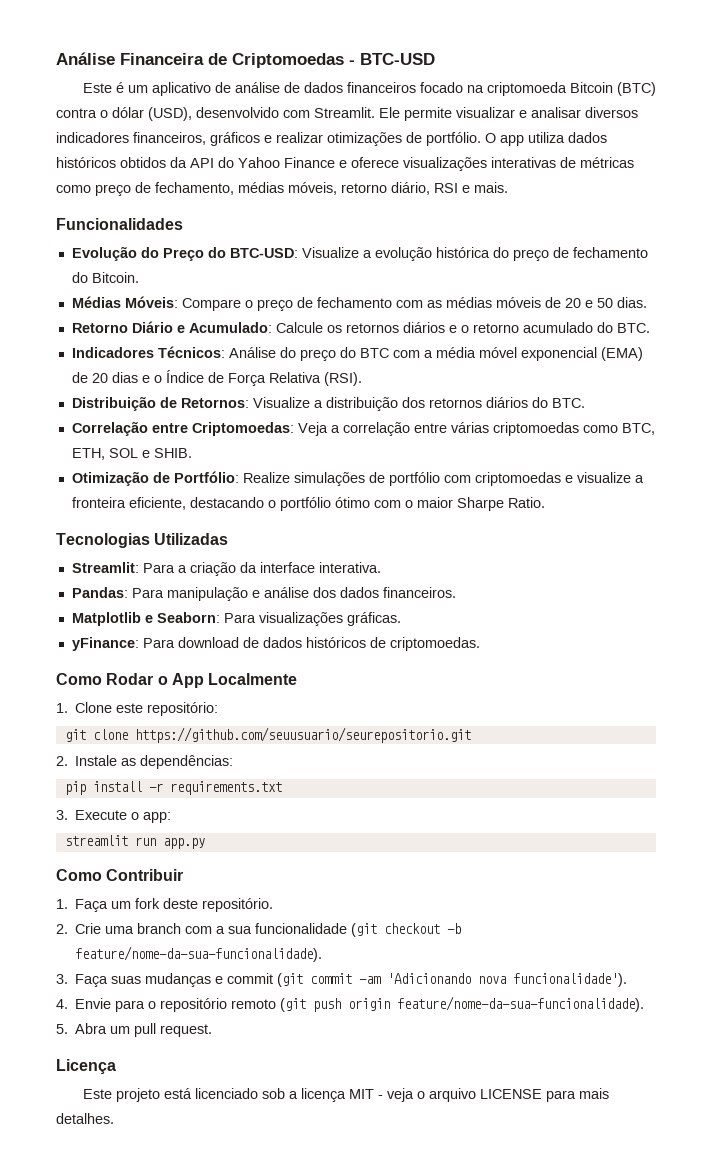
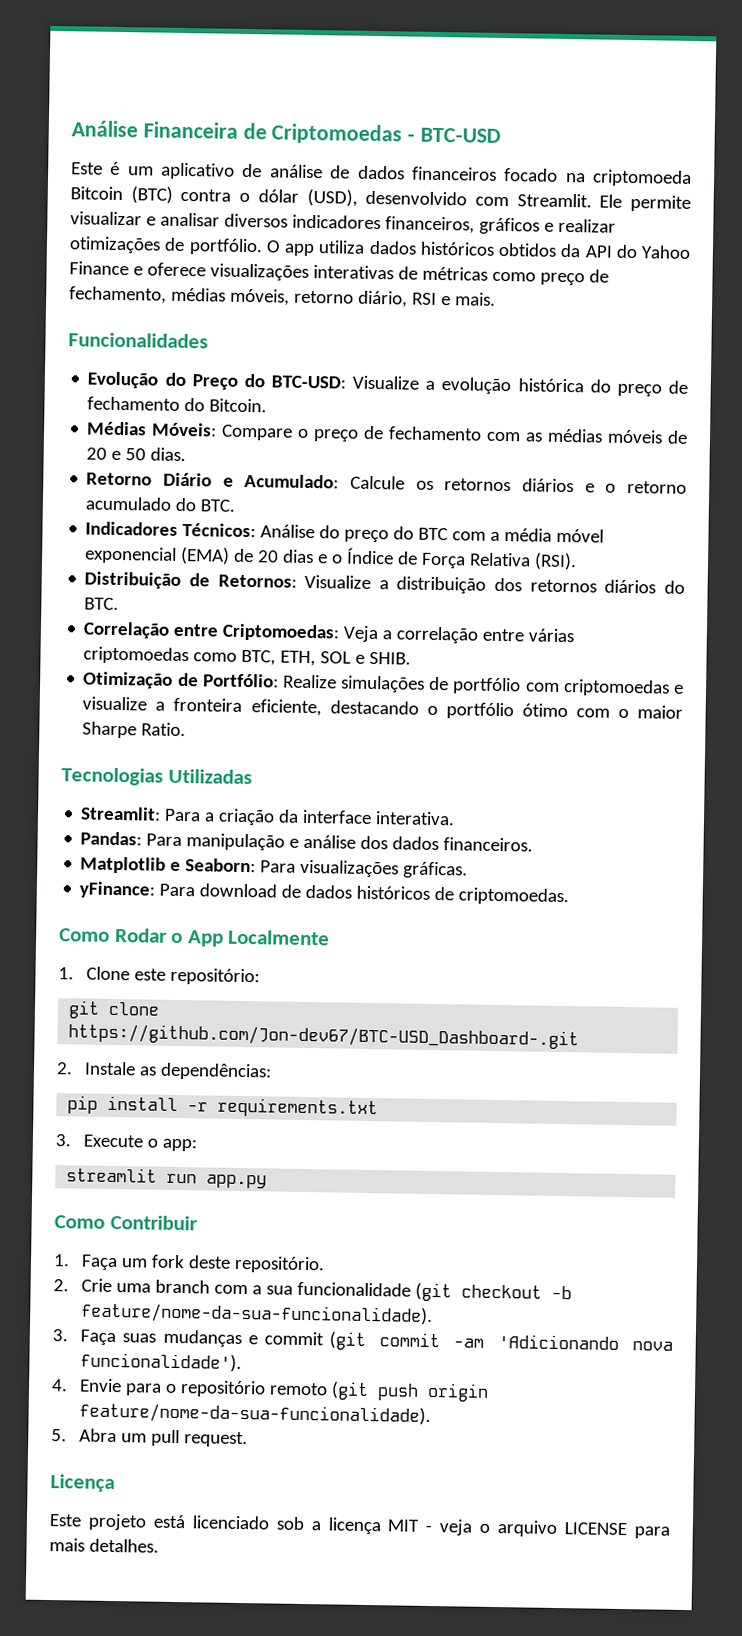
[134,727,471,743] https://github.com/seuusuario/seurepositorio.git -> [68,1023,580,1050] https://github.com/Jon-dev67/BTC-USD_Dashboard-.git

